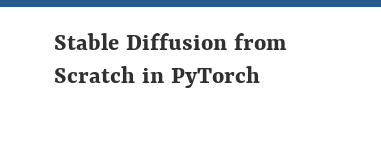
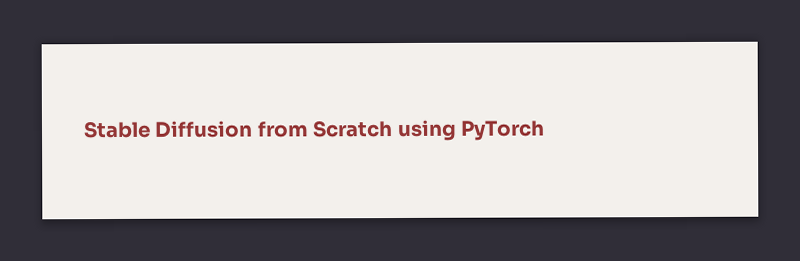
[141,68,164,83] in -> [396,119,457,142] using

